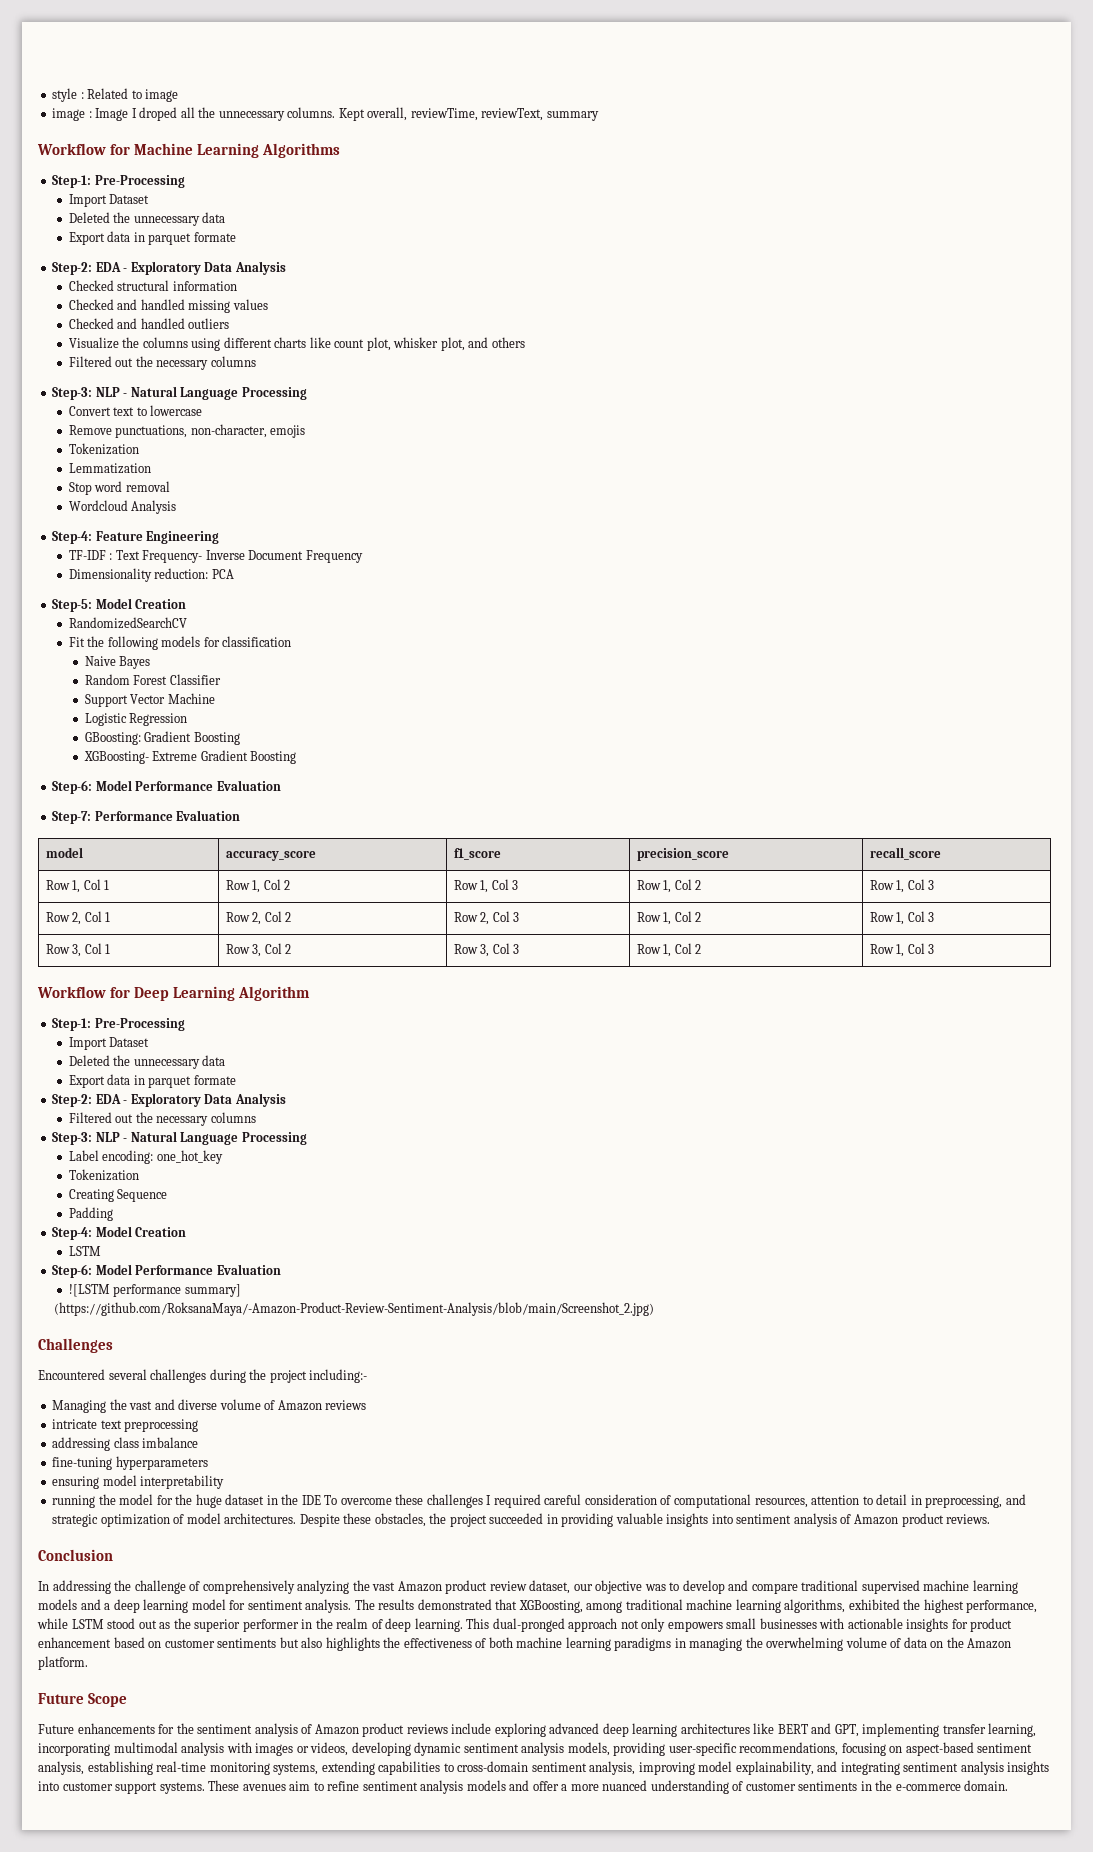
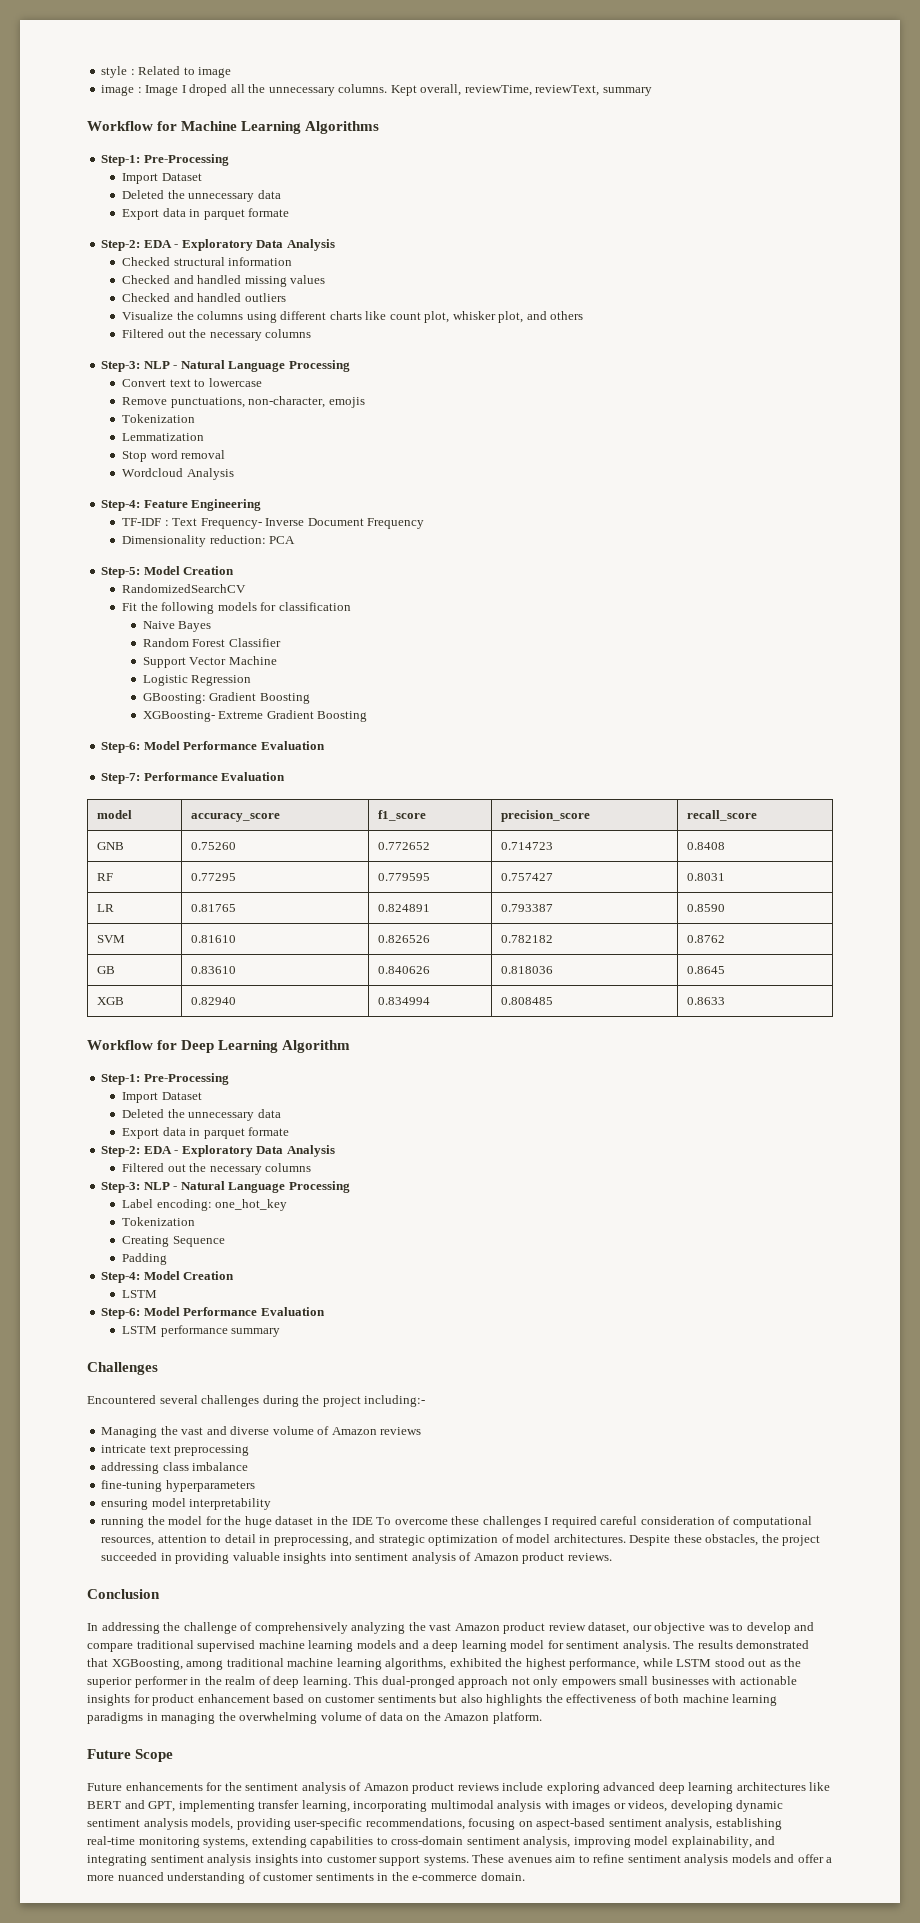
[45,879,110,893] [225,879,291,893] [453,879,519,893] [636,879,702,893] [869,879,935,893] [45,911,111,925] [225,911,292,925] [453,911,520,925] [636,911,702,925] [869,911,935,925] [45,943,111,957] [225,943,292,957] [453,943,520,957] [636,943,702,957] [869,943,935,957] Row 1, Col 1 | Row 1, Col 2 | Row 1, Col 3 | Row 1, Col 2 | Row 1, Col 3 // Row 2, Col 1 | Row 2, Col 2 | Row 2, Col 3 | Row 1, Col 2 | Row 1, Col 3 // Row 3, Col 1 | Row 3, Col 2 | Row 3, Col 3 | Row 1, Col 2 | Row 1, Col 3 -> [97,842,125,850] [191,842,237,850] [378,842,431,850] [501,842,554,850] [687,842,726,850] [97,873,114,881] [191,873,237,881] [378,873,431,881] [501,873,554,881] [687,873,726,881] [97,904,115,912] [191,904,237,912] [378,904,431,912] [501,904,554,912] [687,904,726,912] [97,935,126,943] [191,935,237,943] [378,935,431,943] [501,935,554,943] [687,935,726,943] [97,966,116,974] [191,966,237,974] [378,966,431,974] [501,966,554,974] [687,966,726,974] [97,997,125,1005] [191,997,237,1005] [378,997,431,1005] [501,997,554,1005] [687,997,726,1005] GNB | 0.75260 | 0.772652 | 0.714723 | 0.8408 // RF | 0.77295 | 0.779595 | 0.757427 | 0.8031 // LR | 0.81765 | 0.824891 | 0.793387 | 0.8590 // SVM | 0.81610 | 0.826526 | 0.782182 | 0.8762 // GB | 0.83610 | 0.840626 | 0.818036 | 0.8645 // XGB | 0.82940 | 0.834994 | 0.808485 | 0.8633
[68,1284,241,1297] [54,1302,655,1316] ![LSTM performance summary] // (https://github.com/RoksanaMaya/-Amazon-Product-Review-Sentiment-Analysis/blob/main/Screenshot_2.jpg) -> [122,1325,281,1337] LSTM performance summary

